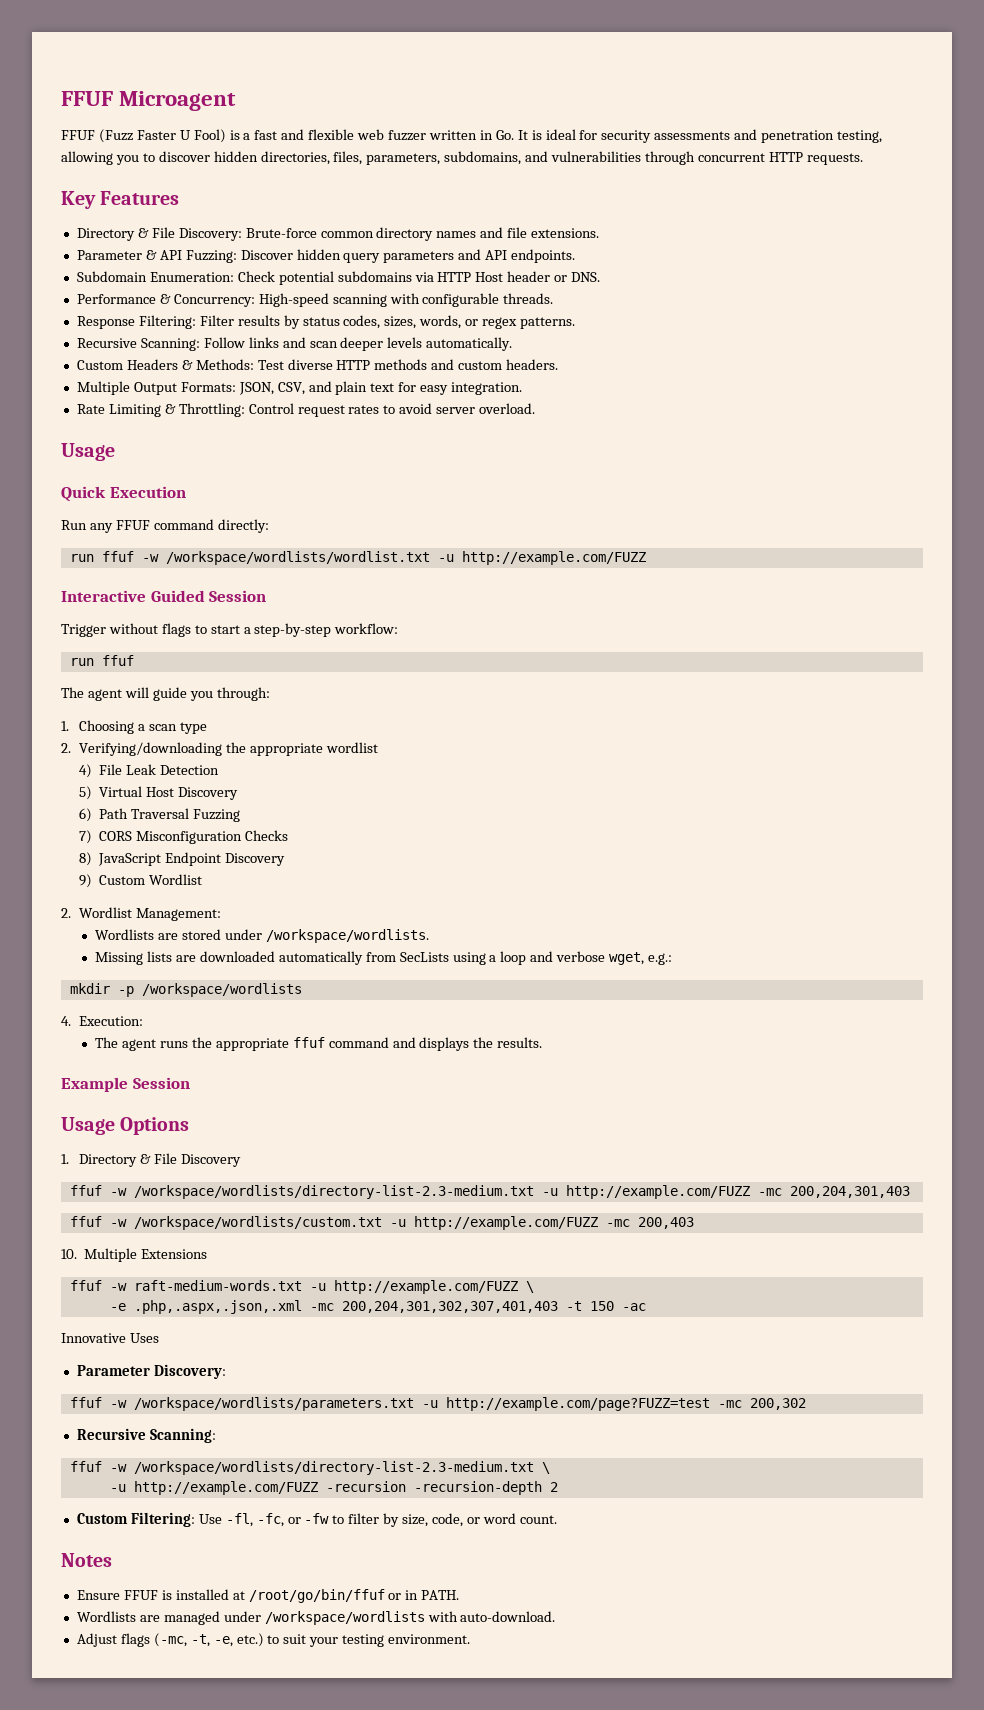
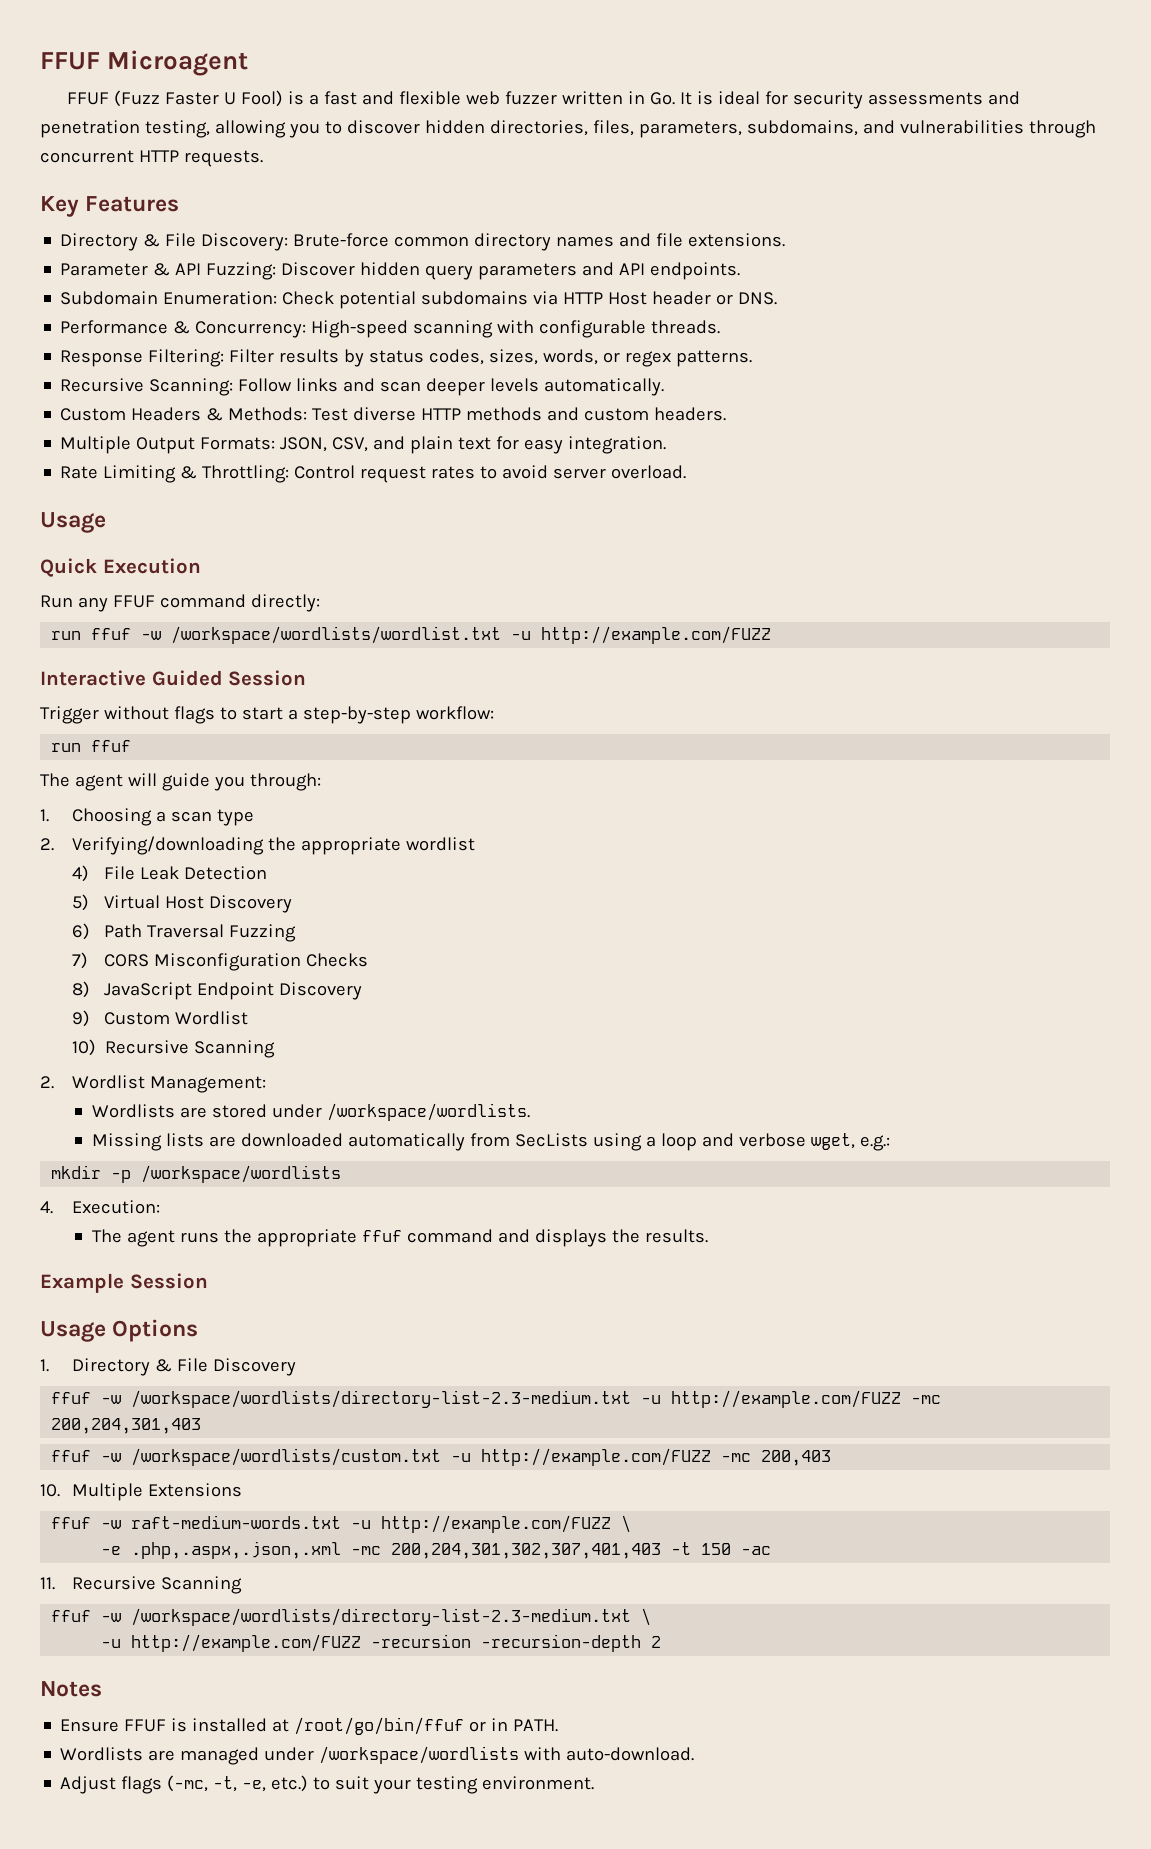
(203, 879) none -> [71,1039,276,1058] // 10) Recursive Scanning
[61,1333,159,1343] [76,1364,226,1379] [69,1397,806,1411] [76,1428,216,1443] Innovative Uses // Parameter Discovery: // ffuf -w /workspace/wordlists/parameters.txt -u http://example.com/page?FUZZ=test -mc 200,302 // Recursive Scanning: -> [40,1576,242,1594] 11. Recursive Scanning
[76,1512,557,1527] // Custom Filtering: Use -fl, -fc, or -fw to filter by size, code, or word count. -> (662, 1642) none

